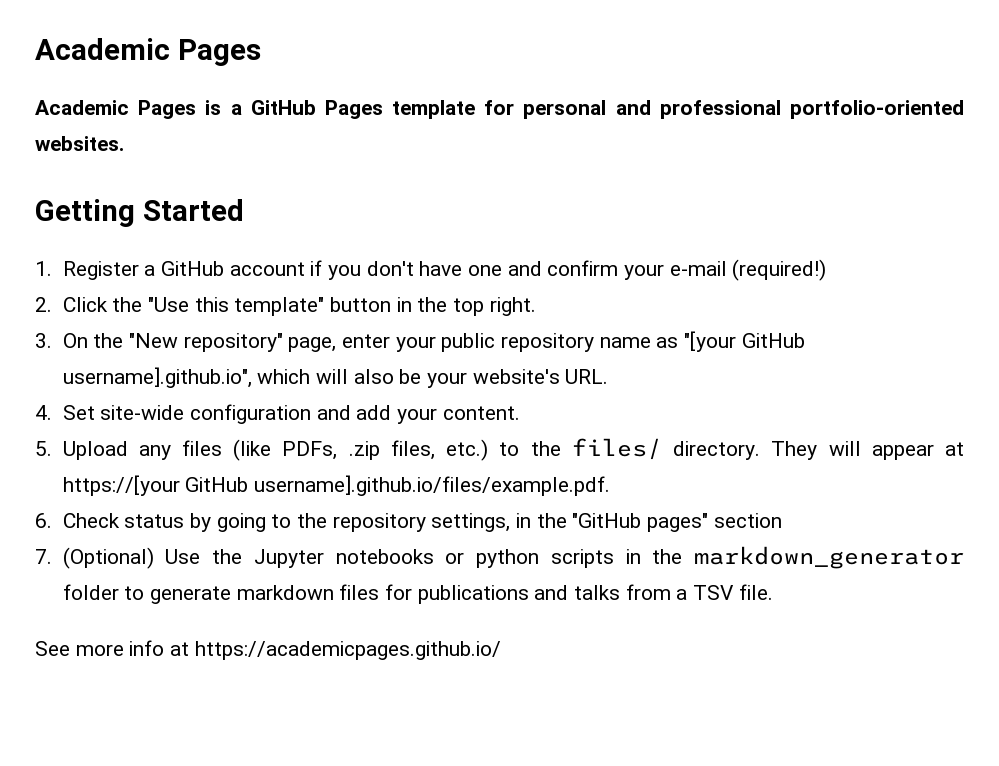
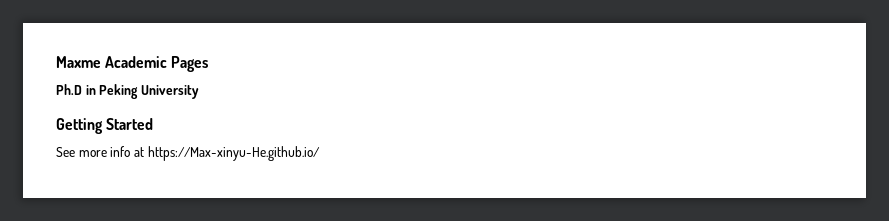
(35, 49) none -> [56,56,101,68] Maxme
[35,100,964,119] [35,136,124,151] [35,199,244,227] [35,259,827,281] [35,297,536,316] [35,331,805,352] [62,367,609,388] [35,404,520,424] [35,438,965,461] [62,475,610,496] [35,513,782,532] [35,546,964,569] [62,584,773,604] Academic Pages is a GitHub Pages template for personal and professional portfolio-oriented websites. // Getting Started // 1. Register a GitHub account if you don't have one and confirm your e-mail (required!) // 2. Click the "Use this template" button in the top right. // 3. On the "New repository" page, enter your public repository name as "[your GitHub username].github.io", which will also be your website's URL. // 4. Set site-wide configuration and add your content. // 5. Upload any files (like PDFs, .zip files, etc.) to the files/ directory. They will appear at https://[your GitHub username].github.io/files/example.pdf. // 6. Check status by going to the repository settings, in the "GitHub pages" section // 7. (Optional) Use the Jupyter notebooks or python scripts in the markdown_generator folder to generate markdown files for publications and talks from a TSV file. -> [56,84,199,99] [56,118,154,134] Ph.D in Peking University // Getting Started
[194,641,501,660] https://academicpages.github.io/ -> [147,146,320,161] https://Max-xinyu-He.github.io/

